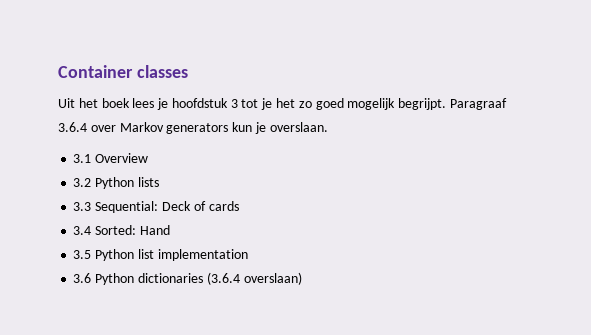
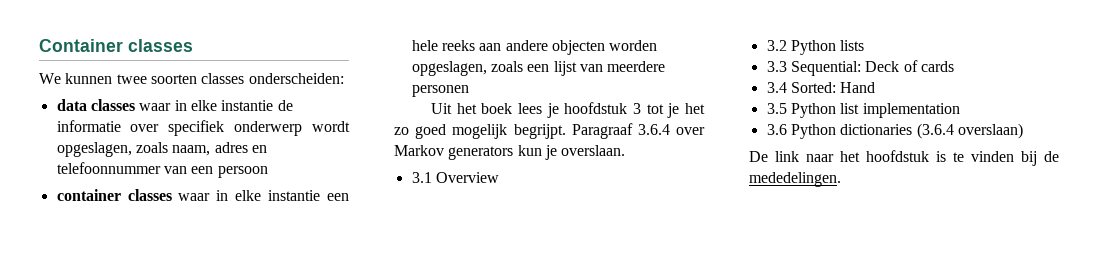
(188, 71) none -> [39,73,344,84] [56,99,293,111] [56,120,350,136] [56,142,267,157] [56,162,268,178] [56,189,349,201] [411,40,658,55] [411,61,666,76] [411,85,469,97] // We kunnen twee soorten classes onderscheiden: // data classes waar in elke instantie de informatie over specifiek onderwerp wordt opgeslagen, zoals naam, adres en telefoonnummer van een persoon // container classes waar in elke instantie een hele reeks aan andere objecten worden opgeslagen, zoals een lijst van meerdere personen
(302, 278) none -> [749,150,1059,166] [749,172,841,187] // De link naar het hoofdstuk is te vinden bij de mededelingen.

